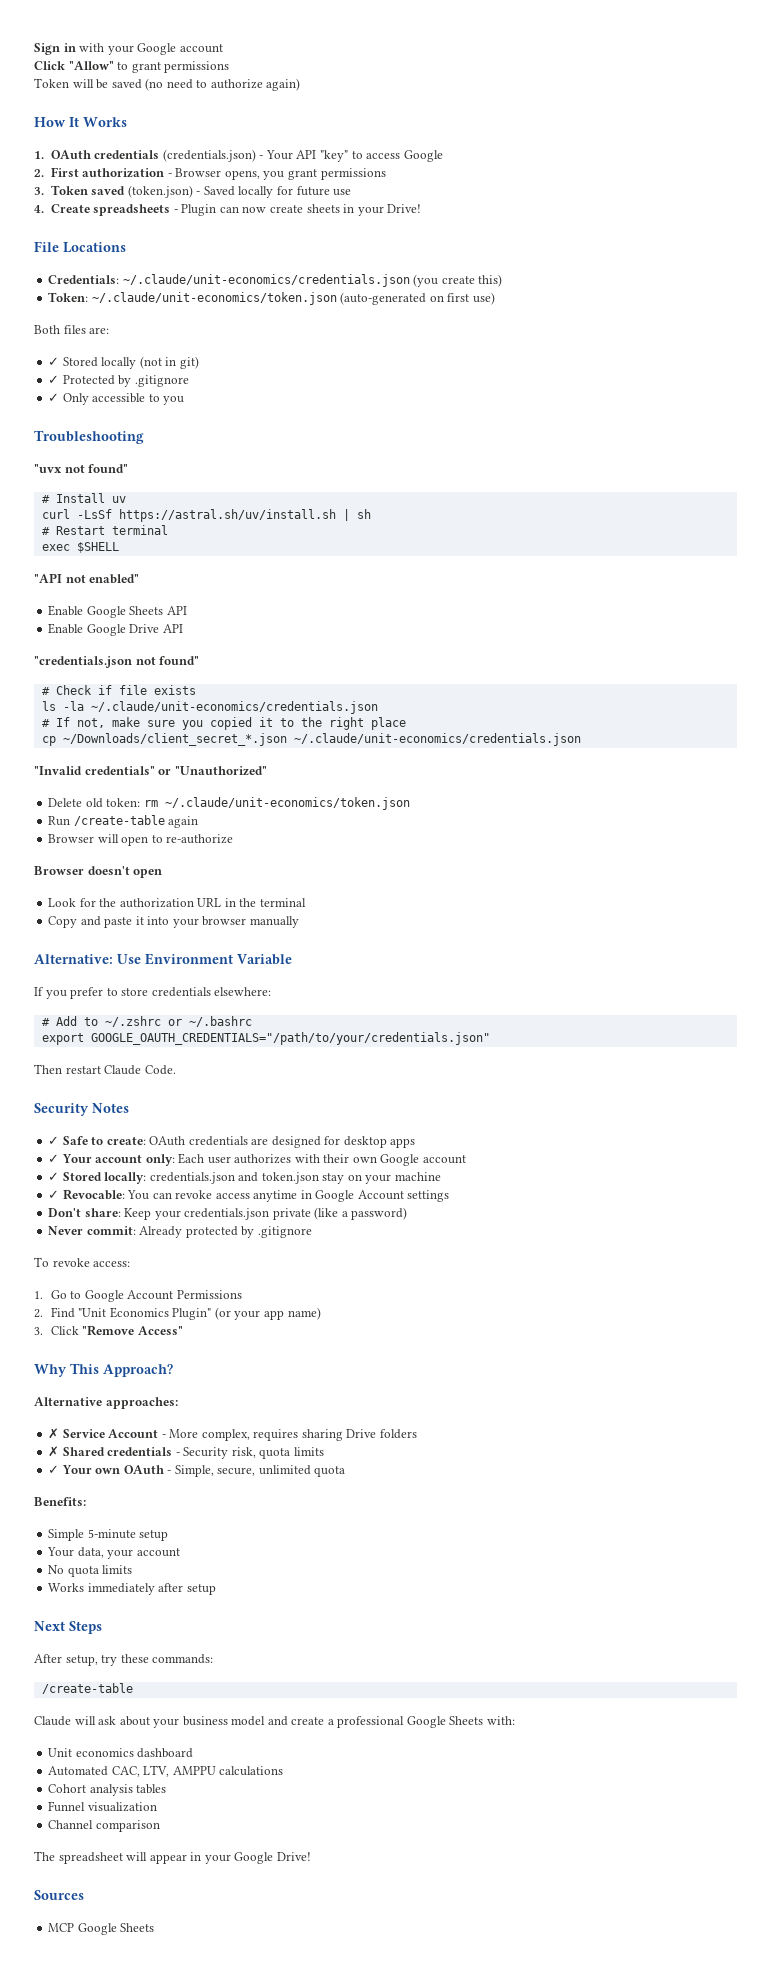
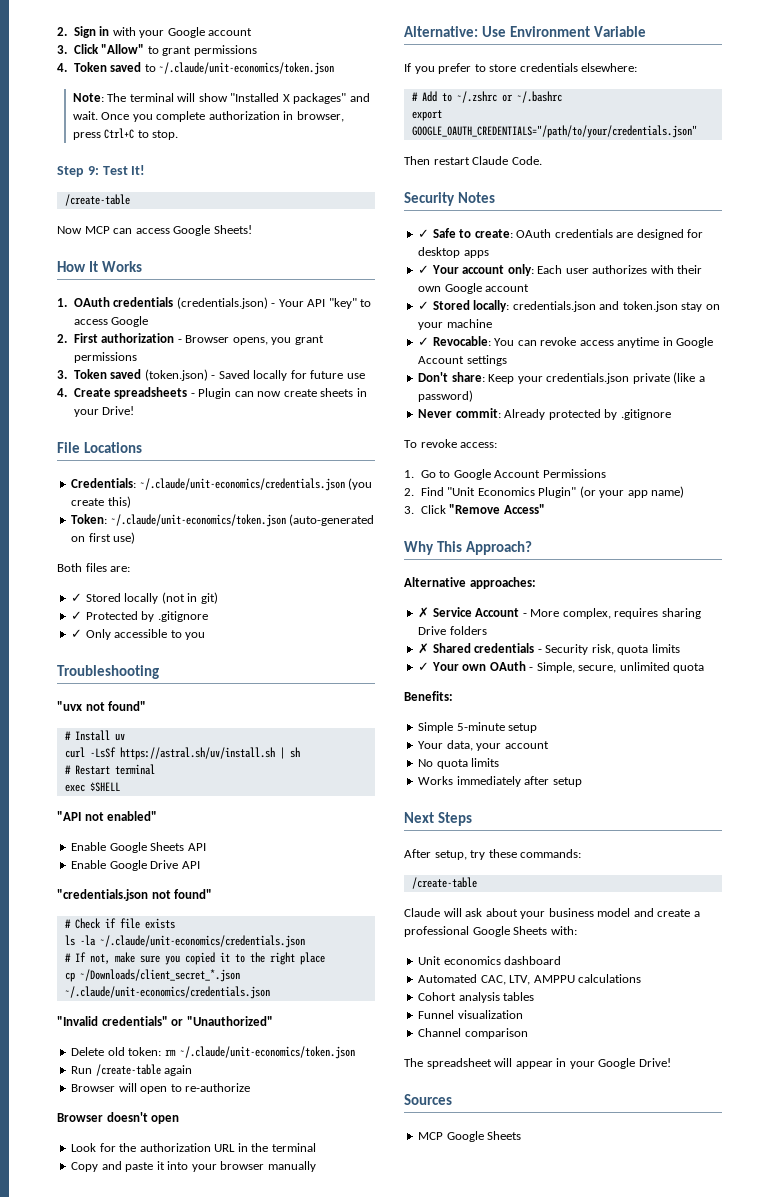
(34, 49) none -> [57,27,67,36] 2.
(223, 48) none -> [57,45,67,54] 3.
[34,78,301,91] Token will be saved (no need to authorize again) -> [57,62,335,75] [72,93,370,104] [72,111,344,122] [72,128,179,140] [57,165,146,177] [64,194,130,206] [57,225,252,236] 4. Token saved to ~/.claude/unit-economics/token.json // Note: The terminal will show "Installed X packages" and wait. Once you complete authorization in browser, press Ctrl+C to stop. // Step 9: Test It! // /create-table // Now MCP can access Google Sheets!

